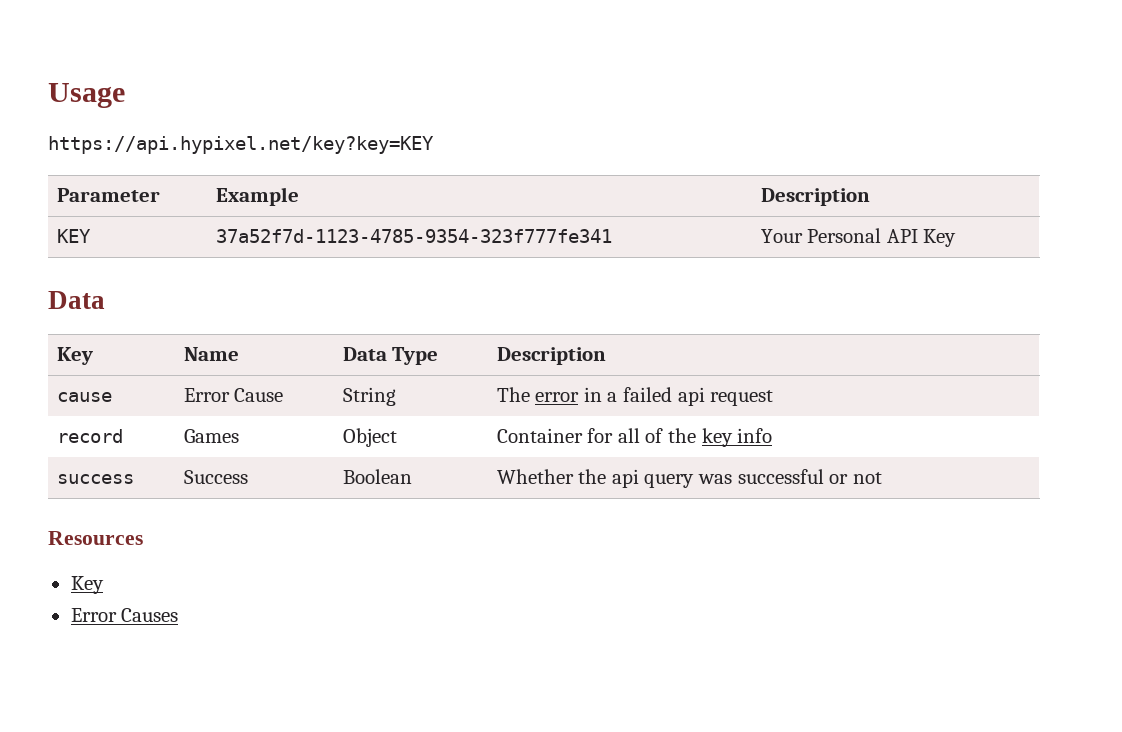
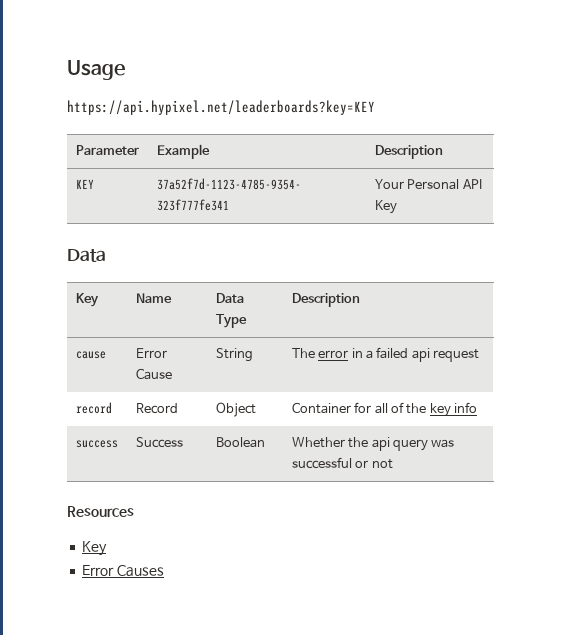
[48,136,434,154] https://api.hypixel.net/key?key=KEY -> [67,100,375,115] https://api.hypixel.net/leaderboards?key=KEY
[183,429,239,443] Games -> [135,403,178,414] Record

